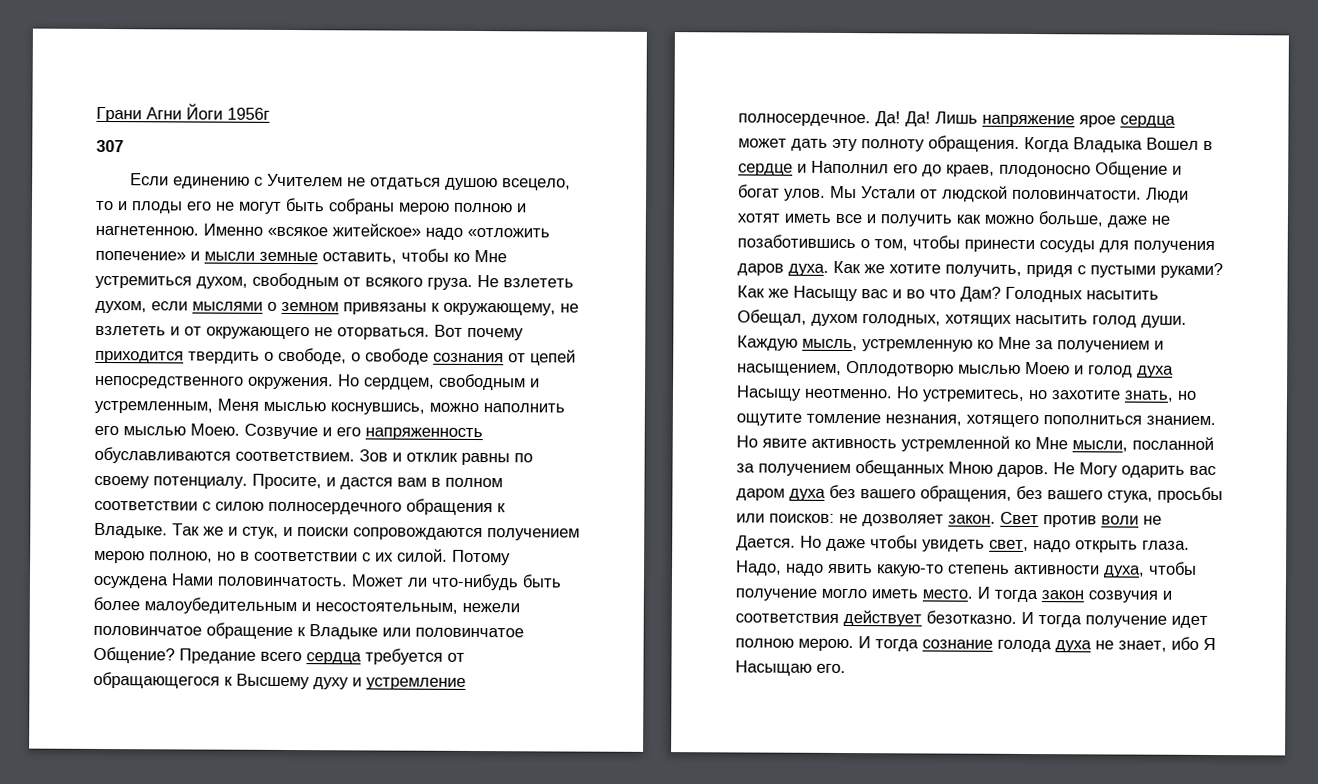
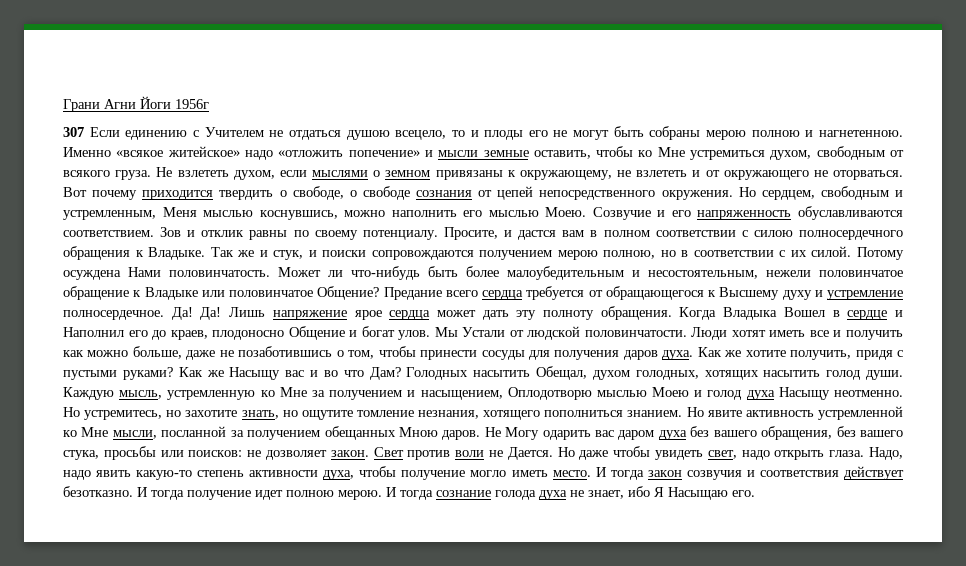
(124, 146) // -> (84, 132) none

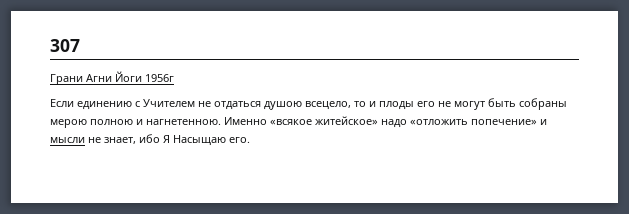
(63, 105) none -> [50,39,80,52] 307 //
[63,127,84,137] 307 -> (174, 78) none
[483,146,904,160] [63,167,903,180] [63,186,903,200] [63,206,904,220] [63,227,904,240] [63,246,904,260] [63,266,903,280] [63,286,903,300] [63,306,904,320] [63,326,903,340] [63,346,904,360] [63,366,904,380] [63,387,903,400] [63,406,903,420] [63,426,904,440] [63,446,903,460] [63,466,904,480] [63,486,567,500] земные оставить, чтобы ко Мне устремиться духом, свободным от всякого груза. Не взлететь духом, если мыслями о земном привязаны к окружающему, не взлететь и от окружающего не оторваться. Вот почему приходится твердить о свободе, о свободе сознания от цепей непосредственного окружения. Но сердцем, свободным и устремленным, Меня мыслью коснувшись, можно наполнить его мыслью Моею. Созвучие и его напряженность обуславливаются соответствием. Зов и отклик равны по своему потенциалу. Просите, и дастся вам в полном соответствии с силою полносердечного обращения к Владыке. Так же и стук, и поиски сопровождаются получением мерою полною, но в соответствии с их силой. Потому осуждена Нами половинчатость. Может ли что-нибудь быть более малоубедительным и несостоятельным, нежели половинчатое обращение к Владыке или половинчатое Общение? Предание всего сердца требуется от обращающегося к Высшему духу и устремление полносердечное. Да! Да! Лишь напряжение ярое сердца может дать эту полноту обращения. Когда Владыка Вошел в сердце и Наполнил его до краев, плодоносно Общение и богат улов. Мы Устали от людской половинчатости. Люди хотят иметь все и получить как можно больше, даже не позаботившись о том, чтобы принести сосуды для получения даров духа. Как же хотите получить, придя с пустыми руками? Как же Насыщу вас и во что Дам? Голодных насытить Обещал, духом голодных, хотящих насытить голод души. Каждую мысль, устремленную ко Мне за получением и насыщением, Оплодотворю мыслью Моею и голод духа Насыщу неотменно. Но устремитесь, но захотите знать, но ощутите томление незнания, хотящего пополниться знанием. Но явите активность устремленной ко Мне мысли, посланной за получением обещанных Мною даров. Не Могу одарить вас даром духа без вашего обращения, без вашего стука, просьбы или поисков: не дозволяет закон. Свет против воли не Дается. Но даже чтобы увидеть свет, надо открыть глаза. Надо, надо явить какую-то степень активности духа, чтобы получение могло иметь место. И тогда закон созвучия и соответствия действует безотказно. И тогда получение идет полною мерою. И тогда сознание голода духа -> (85, 140) none

